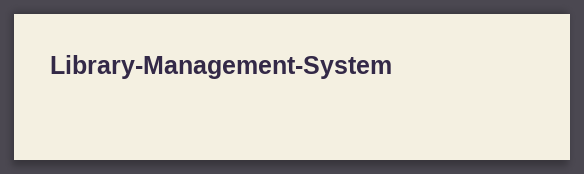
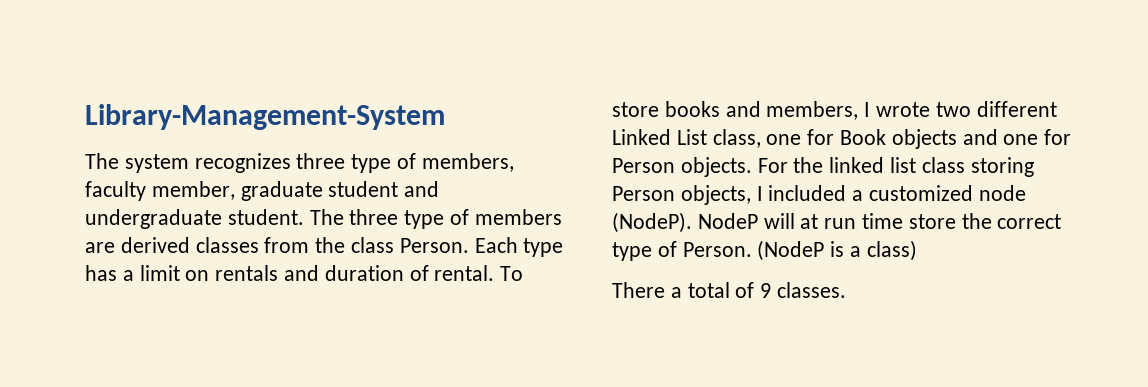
(392, 67) none -> [85,153,514,173] [85,181,440,201] [85,209,562,229] [85,237,564,257] [85,265,524,281] [612,101,1057,120] [612,129,1072,149] [612,157,1034,177] [612,185,1026,205] [612,212,1062,233] [612,240,917,261] [612,282,847,298] // The system recognizes three type of members, faculty member, graduate student and undergraduate student. The three type of members are derived classes from the class Person. Each type has a limit on rentals and duration of rental. To store books and members, I wrote two different Linked List class, one for Book objects and one for Person objects. For the linked list class storing Person objects, I included a customized node (NodeP). NodeP will at run time store the correct type of Person. (NodeP is a class) // There a total of 9 classes.

